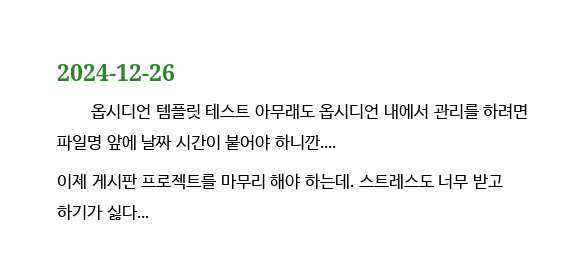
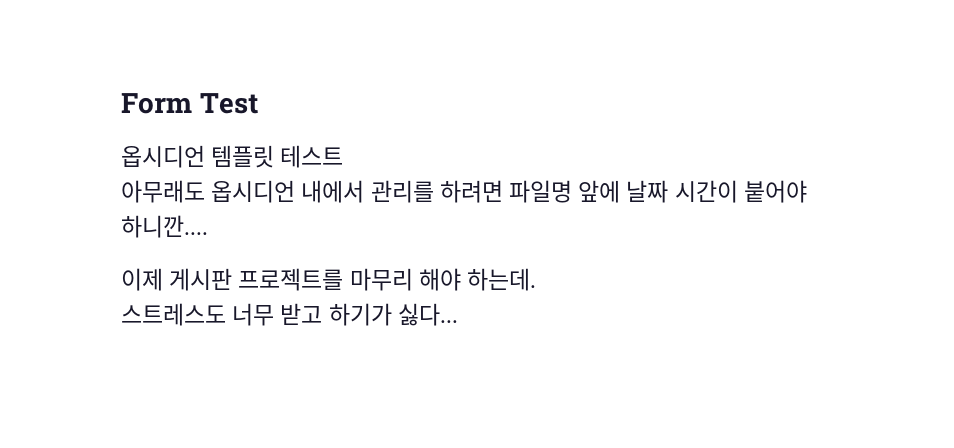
[57,64,175,81] 2024-12-26 -> [121,93,258,114] Form Test
(251, 111) none -> (344, 156) //
(354, 181) none -> (537, 279) //

